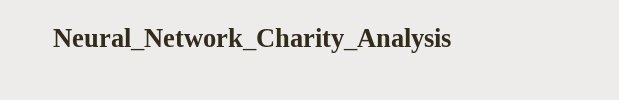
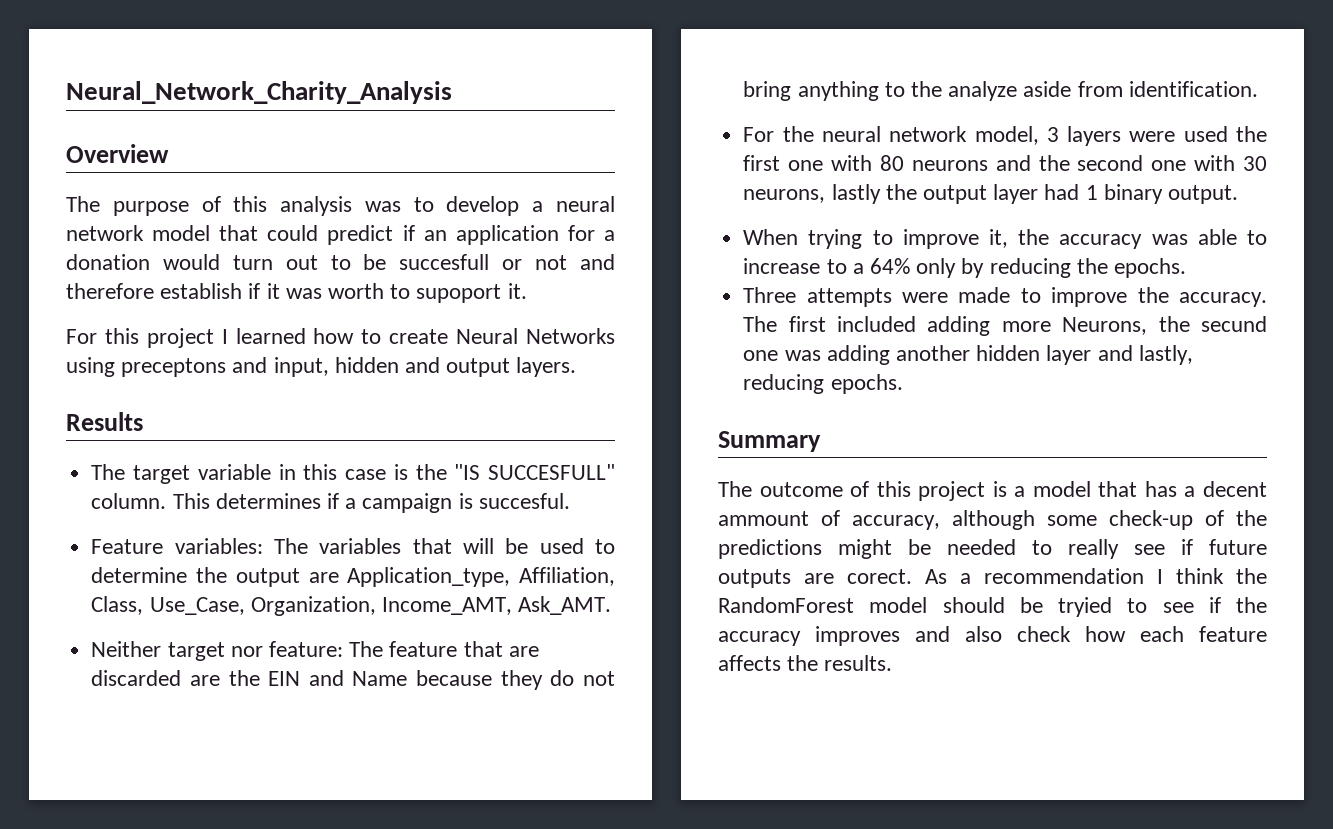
(451, 40) none -> [66,144,169,163] [66,196,615,216] [66,225,615,245] [66,254,616,270] [66,283,527,303] [66,328,615,348] [66,357,577,377] [66,412,143,431] [91,464,616,484] [91,493,570,513] [91,538,615,554] [91,567,615,587] [91,596,612,616] [91,641,539,661] [91,670,615,690] [743,81,1258,101] [743,126,1267,146] [743,155,1267,171] [743,184,1238,204] [743,229,1267,249] [743,258,1186,278] [743,287,1267,307] [743,316,1267,336] [743,345,1193,365] [743,374,903,394] [718,431,821,452] [718,481,1267,501] [718,510,1267,530] [718,539,1267,559] [718,568,1267,588] [718,597,1267,617] [718,626,1267,646] [718,655,893,671] // Overview // The purpose of this analysis was to develop a neural network model that could predict if an application for a donation would turn out to be succesfull or not and therefore establish if it was worth to supoport it. // For this project I learned how to create Neural Networks using preceptons and input, hidden and output layers. // Results // The target variable in this case is the "IS SUCCESFULL" column. This determines if a campaign is succesful. // Feature variables: The variables that will be used to determine the output are Application_type, Affiliation, Class, Use_Case, Organization, Income_AMT, Ask_AMT. // Neither target nor feature: The feature that are discarded are the EIN and Name because they do not bring anything to the analyze aside from identification. // For the neural network model, 3 layers were used the first one with 80 neurons and the second one with 30 neurons, lastly the output layer had 1 binary output. // When trying to improve it, the accuracy was able to increase to a 64% only by reducing the epochs. // Three attempts were made to improve the accuracy. The first included adding more Neurons, the secund one was adding another hidden layer and lastly, reducing epochs. // Summary // The outcome of this project is a model that has a decent ammount of accuracy, although some check-up of the predictions might be needed to really see if future outputs are corect. As a recommendation I think the RandomForest model should be tryied to see if the accuracy improves and also check how each feature affects the results.

